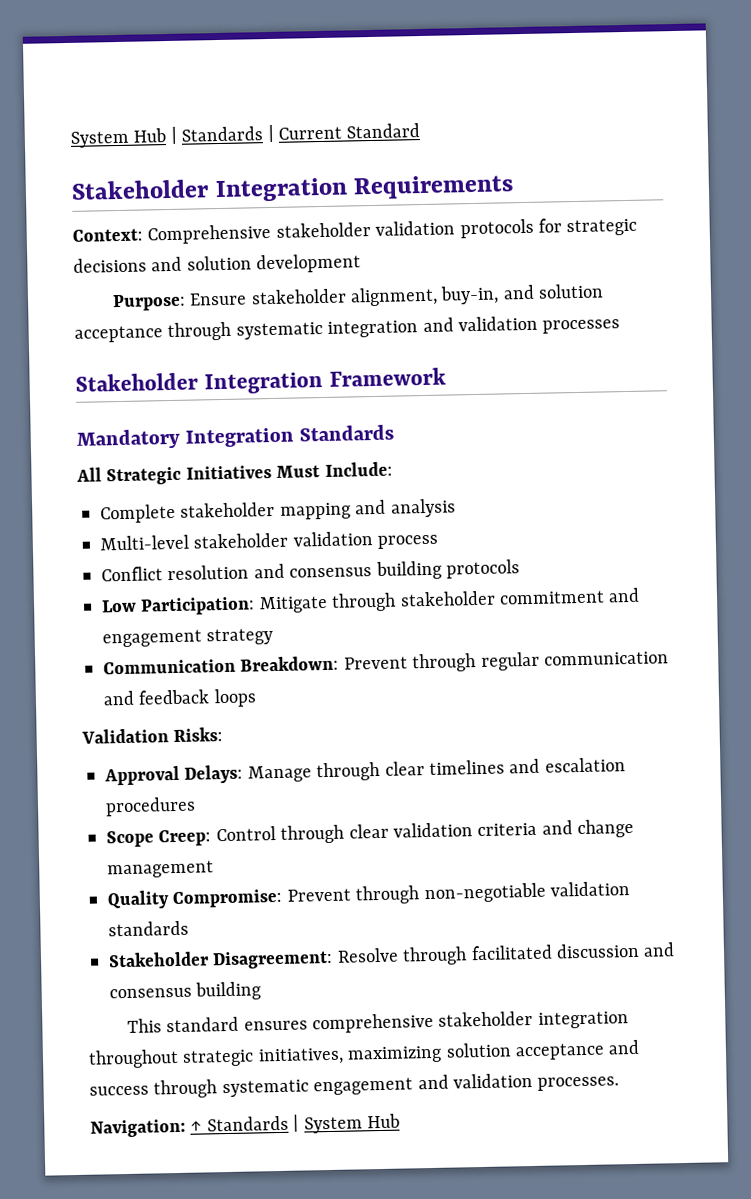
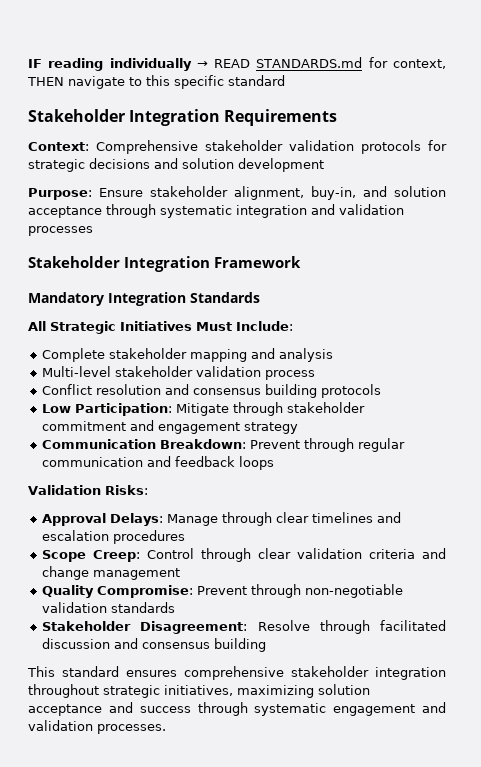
[70,123,421,148] System Hub | Standards | Current Standard -> [28,57,446,71] [27,75,285,89] IF reading individually → READ STANDARDS.md for context, THEN navigate to this specific standard
[90,1113,400,1138] // Navigation: ↑ Standards | System Hub -> (166, 729) none

